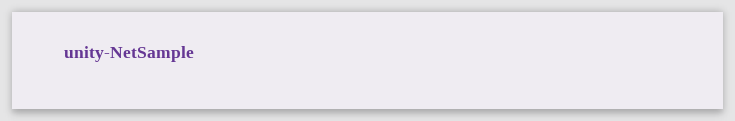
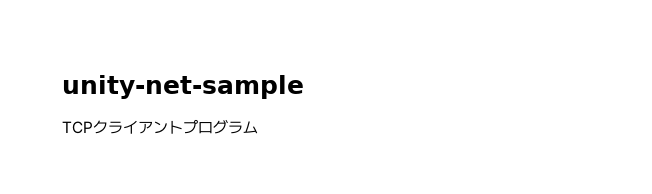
[64,46,194,62] unity-NetSample -> [62,75,304,99] [62,119,258,134] unity-net-sample // TCPクライアントプログラム

